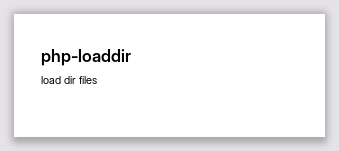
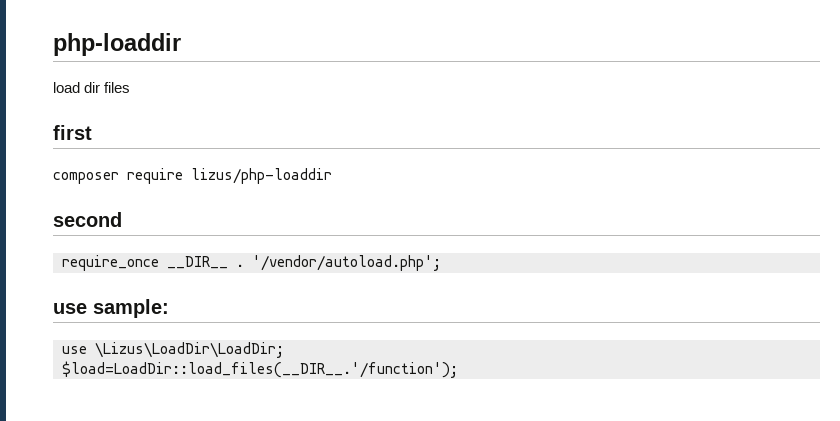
(97, 80) none -> [53,125,92,140] [53,168,332,184] [53,212,122,227] [62,255,441,271] [53,299,169,318] [62,342,284,358] [62,361,458,378] // first // composer require lizus/php-loaddir // second // require_once __DIR__ . '/vendor/autoload.php'; // use sample: // use \Lizus\LoadDir\LoadDir; // $load=LoadDir::load_files(__DIR__.'/function');

